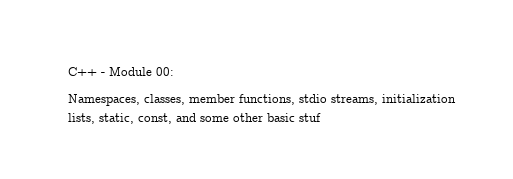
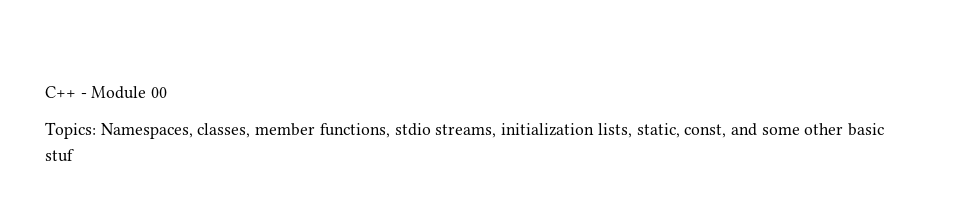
[156,67,174,76] 00: // -> [151,87,168,98] [45,122,96,139] 00 // Topics:

